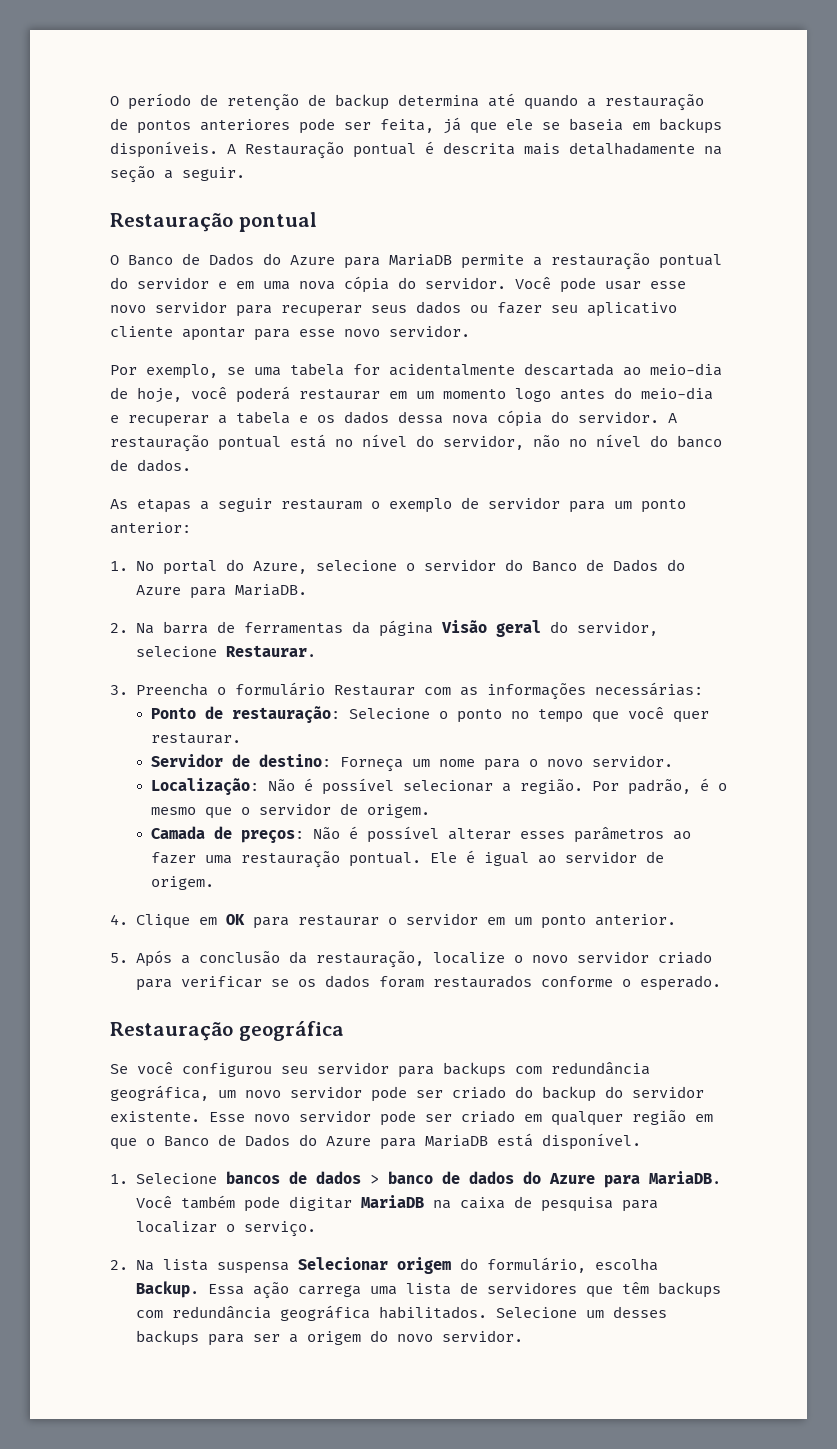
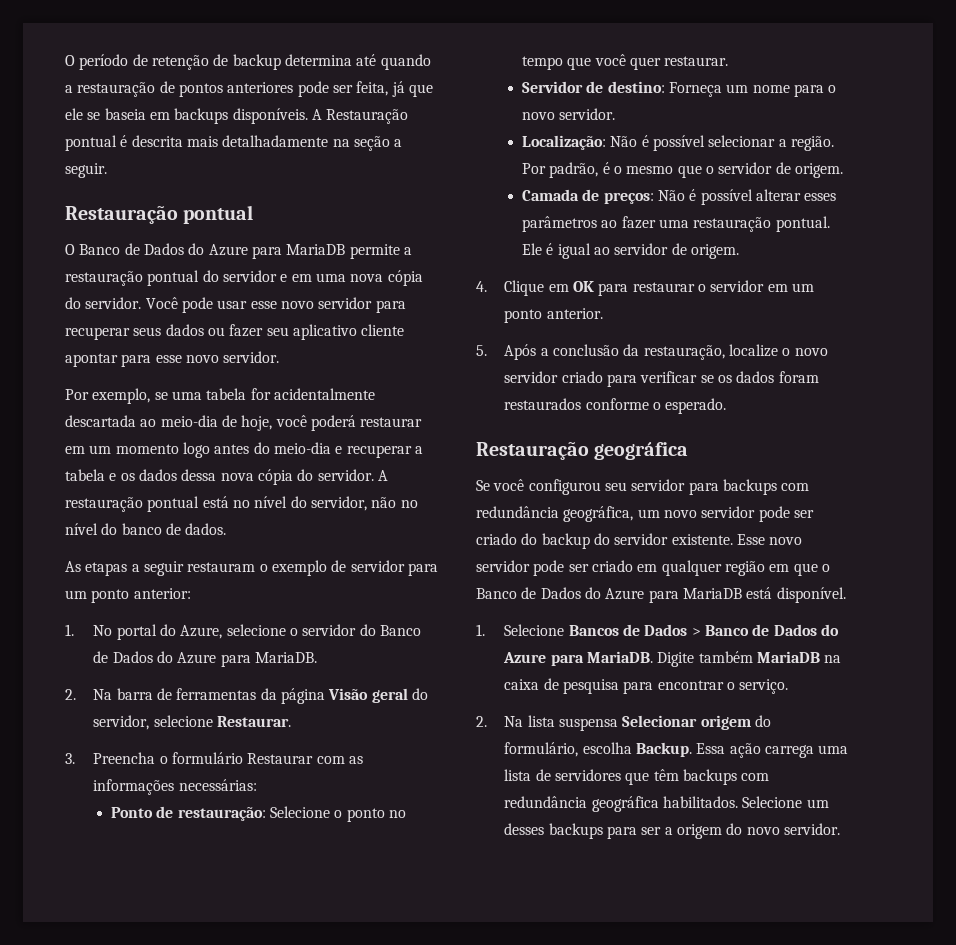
[225,1171,721,1188] [135,1195,352,1212] bancos de dados > banco de dados do Azure para MariaDB. Você também pode digitar -> [568,624,840,636] [503,651,753,667] Bancos de Dados > Banco de Dados do Azure para MariaDB. Digite também
[135,1221,217,1233] localizar -> [657,680,724,690] encontrar

